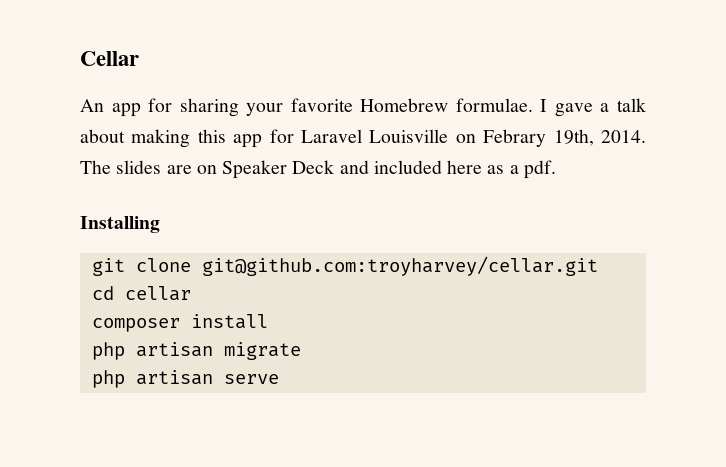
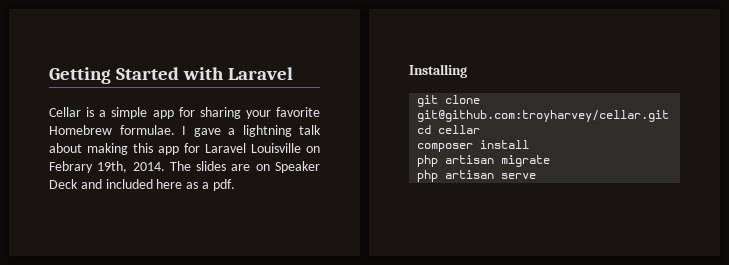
[80,51,139,66] [80,99,104,112] Cellar // An -> [49,67,294,84] [49,107,148,119] Getting Started with Laravel // Cellar is a simple
(610, 107) none -> [242,125,292,137] lightning

